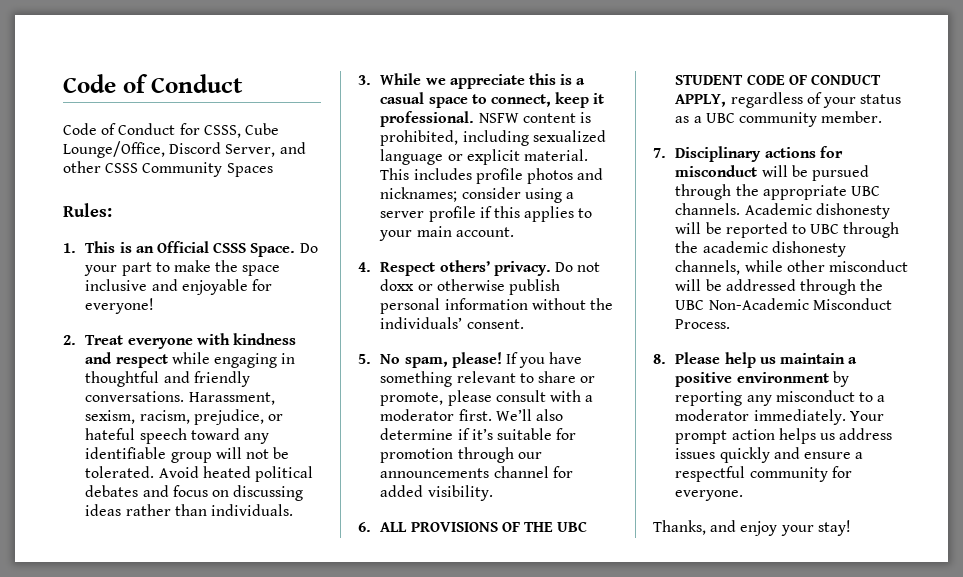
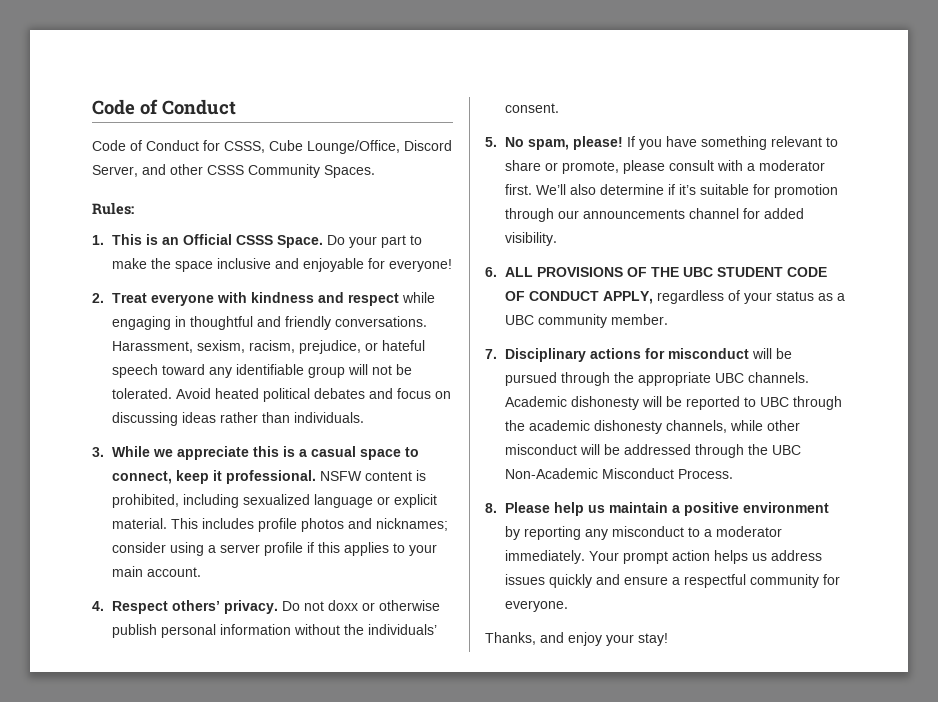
[226,163,273,177] Spaces -> [324,165,375,178] Spaces.

